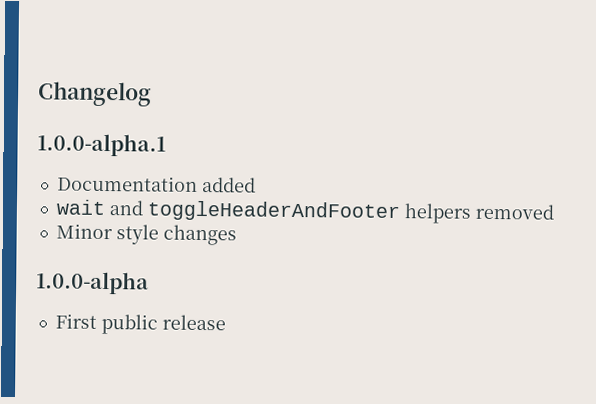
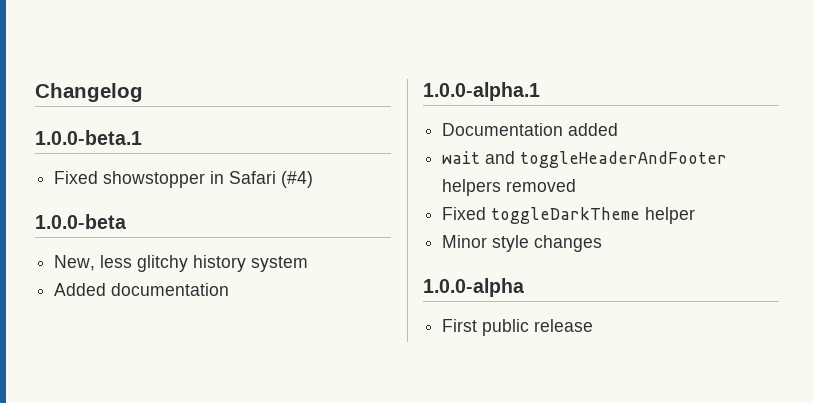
(152, 94) none -> [35,130,142,145] [54,171,314,188] [35,214,126,229] [54,255,309,272] [54,283,230,296] // 1.0.0-beta.1 // Fixed showstopper in Safari (#4) // 1.0.0-beta // New, less glitchy history system // Added documentation
(554, 211) none -> [442,207,696,224] // Fixed toggleDarkTheme helper

